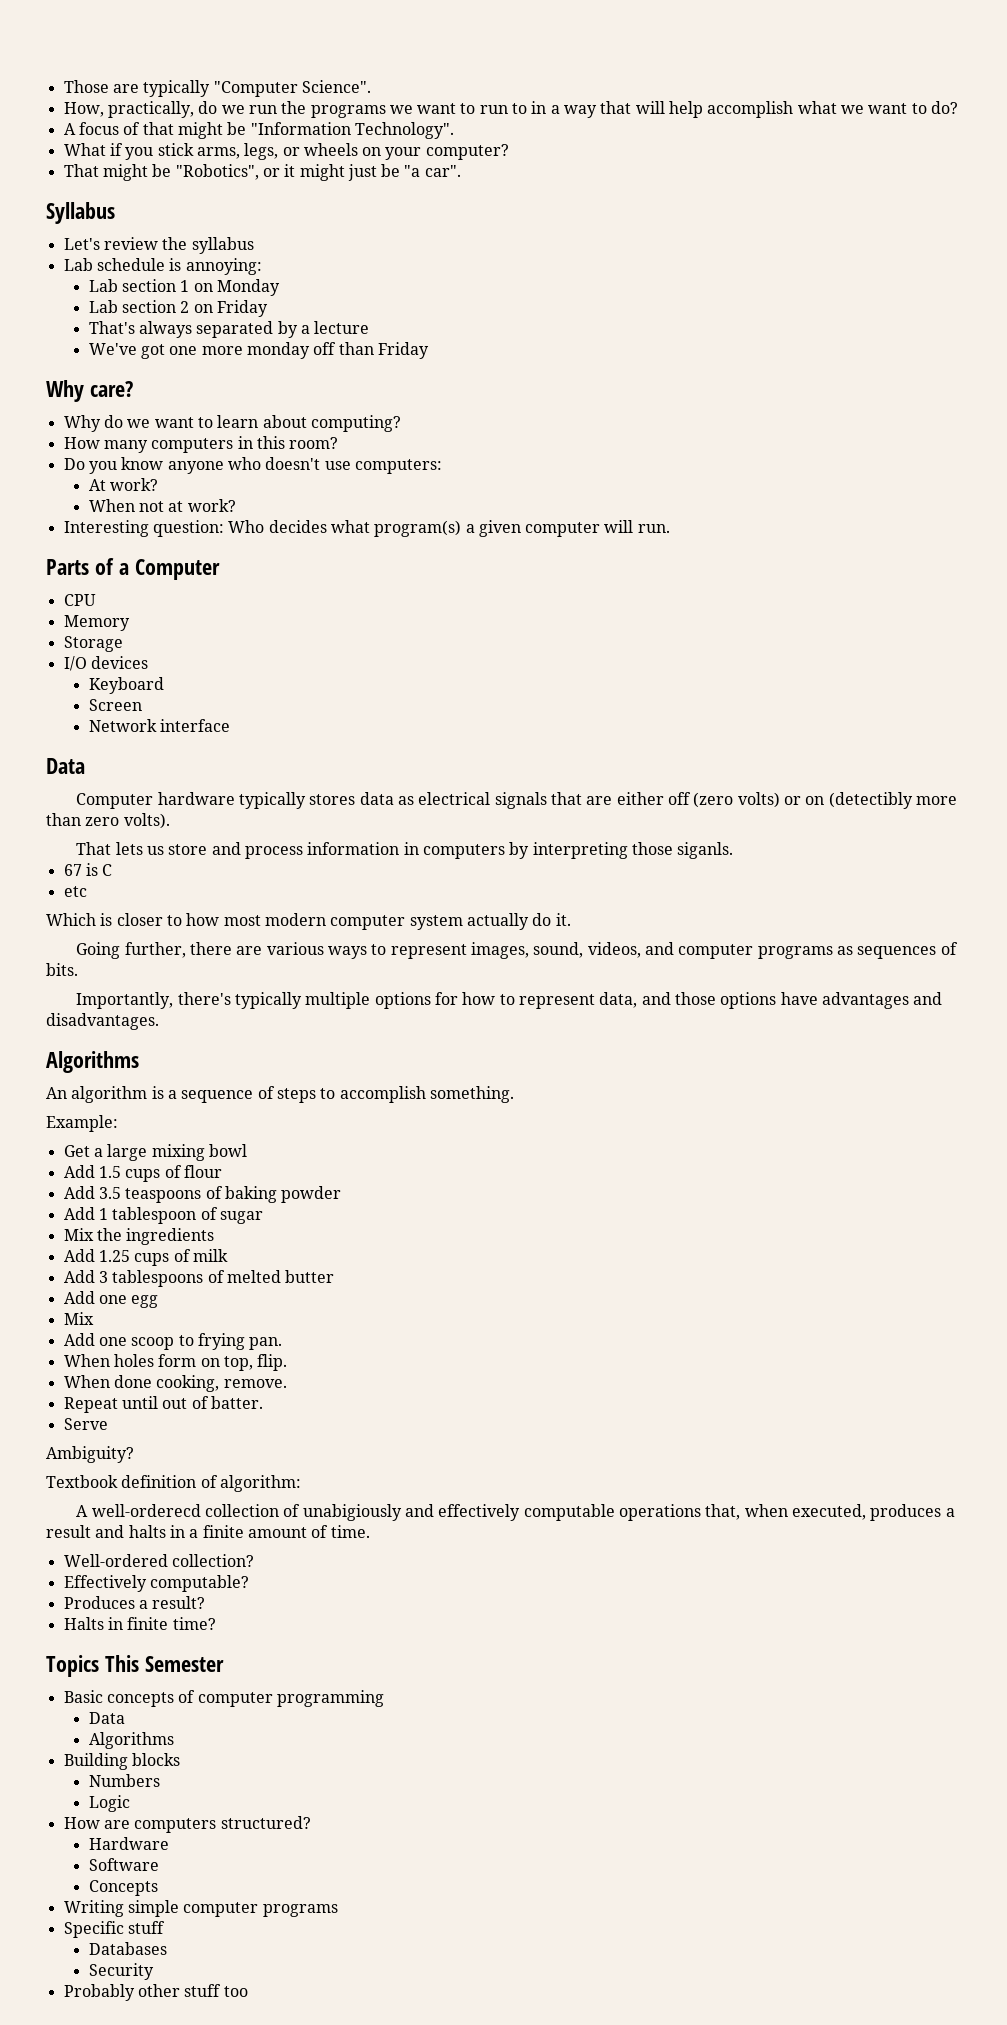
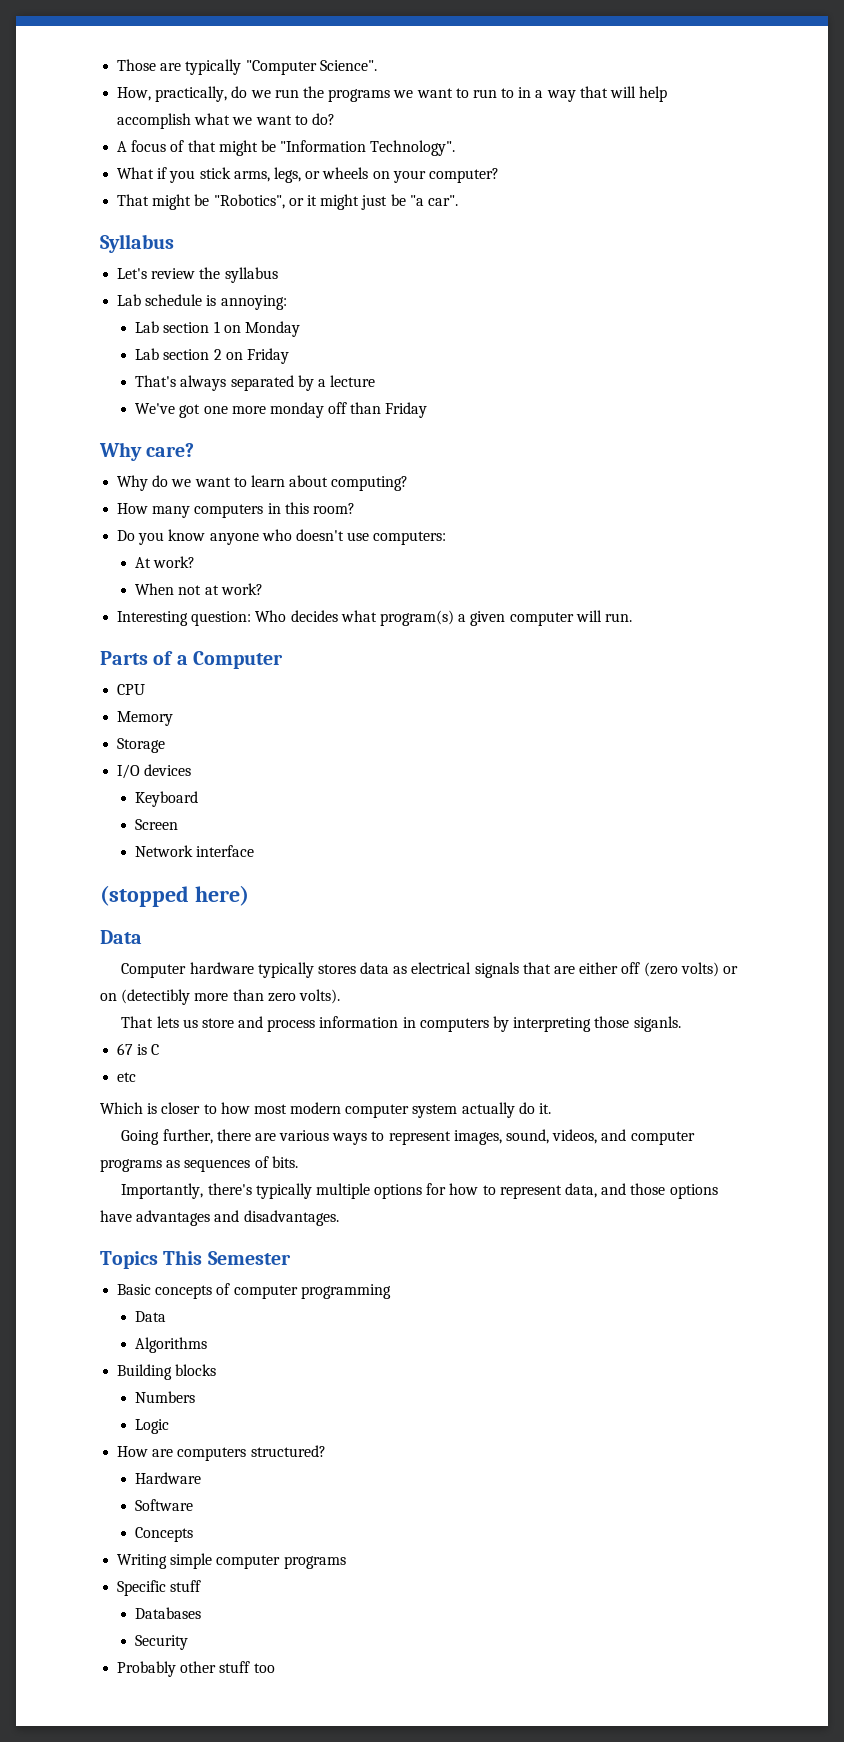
(231, 725) none -> [100,885,249,907] // (stopped here)
[46,1051,139,1073] [46,1086,514,1103] [46,1115,118,1132] [63,1144,247,1161] [63,1165,222,1182] [63,1186,342,1203] [63,1207,263,1224] [63,1228,215,1245] [63,1249,228,1266] [63,1270,335,1287] [63,1291,159,1308] [63,1312,94,1325] [63,1333,283,1350] [63,1354,288,1371] [63,1375,287,1392] [63,1396,263,1413] [63,1418,108,1430] [46,1446,134,1463] [46,1475,301,1492] [76,1504,955,1521] [46,1525,370,1538] [63,1554,254,1567] [63,1575,249,1592] [63,1596,206,1609] [63,1617,216,1630] // Algorithms // An algorithm is a sequence of steps to accomplish something. // Example: // Get a large mixing bowl // Add 1.5 cups of flour // Add 3.5 teaspoons of baking powder // Add 1 tablespoon of sugar // Mix the ingredients // Add 1.25 cups of milk // Add 3 tablespoons of melted butter // Add one egg // Mix // Add one scoop to frying pan. // When holes form on top, flip. // When done cooking, remove. // Repeat until out of batter. // Serve // Ambiguity? // Textbook definition of algorithm: // A well-orderecd collection of unabigiously and effectively computable operations that, when executed, produces a result and halts in a finite amount of time. // Well-ordered collection? // Effectively computable? // Produces a result? // Halts in finite time? -> (339, 1218) none

